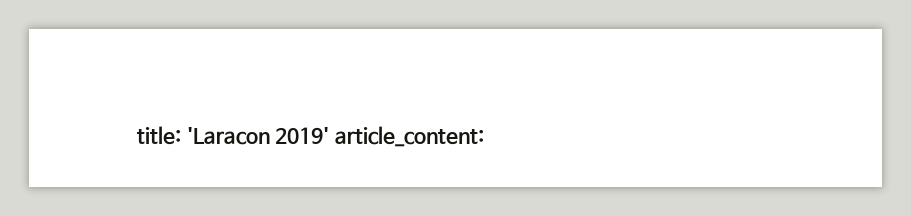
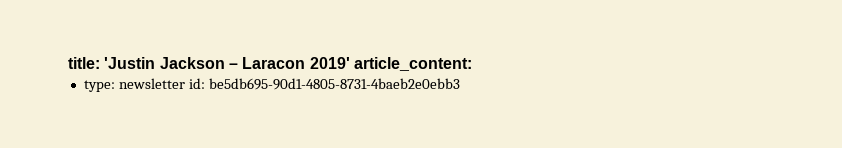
[186,126,485,147] 'Laracon 2019' article_content: -> [104,57,472,71] [83,78,460,92] 'Justin Jackson – Laracon 2019' article_content: // type: newsletter id: be5db695-90d1-4805-8731-4baeb2e0ebb3

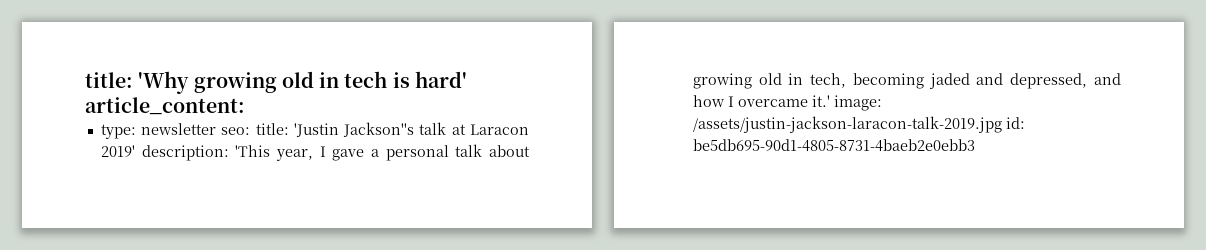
[68,57,472,71] [83,78,185,92] title: 'Justin Jackson – Laracon 2019' article_content: // type: newsletter -> [85,71,467,94] [85,97,245,115] [100,122,529,139] [100,144,530,161] [692,73,1121,89] [692,95,882,111] [692,116,1002,133] title: 'Why growing old in tech is hard' article_content: // type: newsletter seo: title: 'Justin Jackson''s talk at Laracon 2019' description: 'This year, I gave a personal talk about growing old in tech, becoming jaded and depressed, and how I overcame it.' image: /assets/justin-jackson-laracon-talk-2019.jpg

